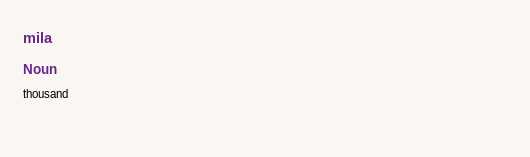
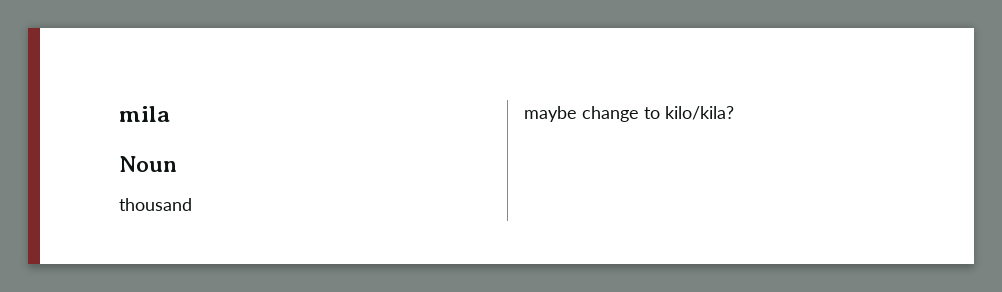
(68, 93) none -> [524,106,734,122] // maybe change to kilo/kila?

